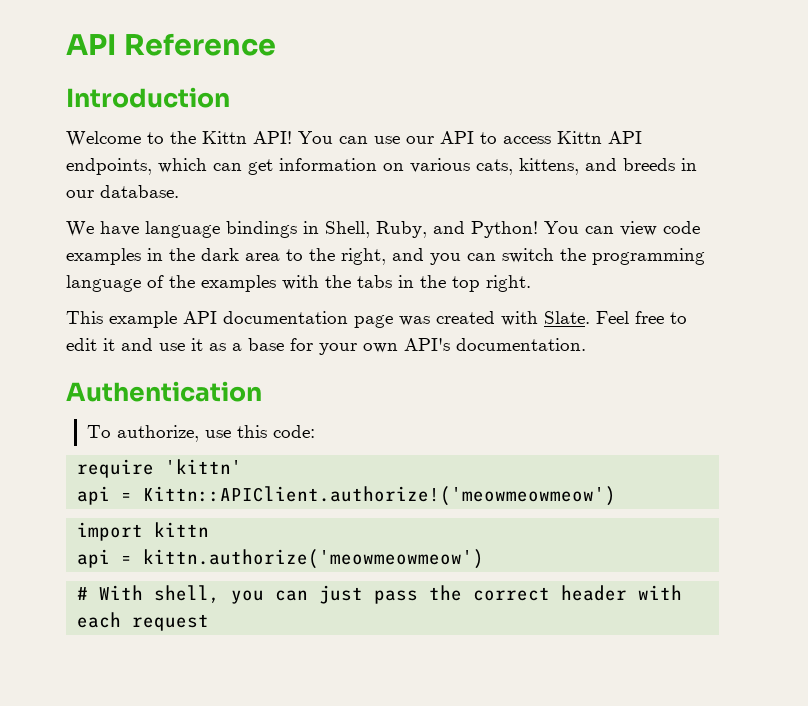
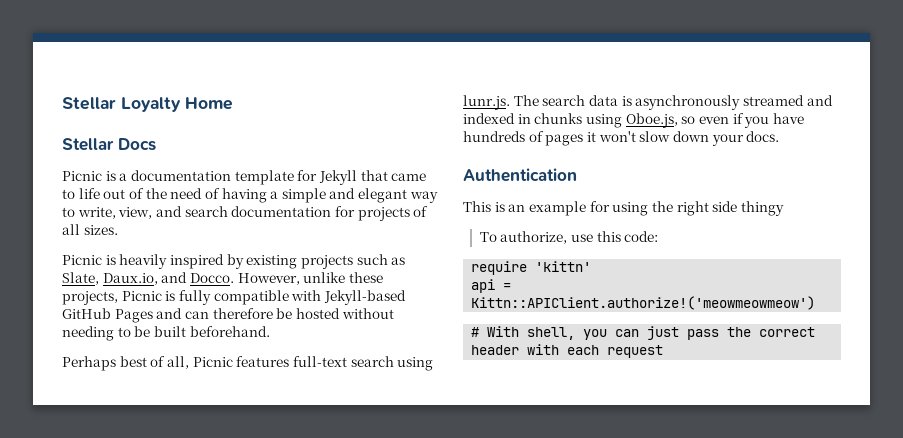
[66,33,276,56] [66,87,230,108] [66,131,642,147] [66,158,697,175] [66,185,179,198] [66,221,700,238] [66,248,705,265] [66,275,531,292] [66,311,687,328] [66,338,586,355] [66,381,262,402] API Reference // Introduction // Welcome to the Kittn API! You can use our API to access Kittn API endpoints, which can get information on various cats, kittens, and breeds in our database. // We have language bindings in Shell, Ruby, and Python! You can view code examples in the dark area to the right, and you can switch the programming language of the examples with the tabs in the top right. // This example API documentation page was created with Slate. Feel free to edit it and use it as a base for your own API's documentation. // Authentication -> [62,97,233,112] [62,138,156,151] [62,170,427,185] [62,188,438,203] [62,206,429,221] [62,224,118,235] [62,254,406,269] [62,272,383,285] [62,290,406,305] [62,308,394,323] [62,326,270,341] [62,356,434,371] [463,95,833,110] [463,113,804,128] [463,131,780,146] [463,168,577,182] [463,201,784,216] Stellar Loyalty Home // Stellar Docs // Picnic is a documentation template for Jekyll that came to life out of the need of having a simple and elegant way to write, view, and search documentation for projects of all sizes. // Picnic is heavily inspired by existing projects such as Slate, Daux.io, and Docco. However, unlike these projects, Picnic is fully compatible with Jekyll-based GitHub Pages and can therefore be hosted without needing to be built beforehand. // Perhaps best of all, Picnic features full-text search using lunr.js. The search data is asynchronously streamed and indexed in chunks using Oboe.js, so even if you have hundreds of pages it won't slow down your docs. // Authentication // This is an example for using the right side thingy
[77,522,210,541] [77,549,485,569] // import kittn // api = kittn.authorize('meowmeowmeow') -> (816, 303) none

